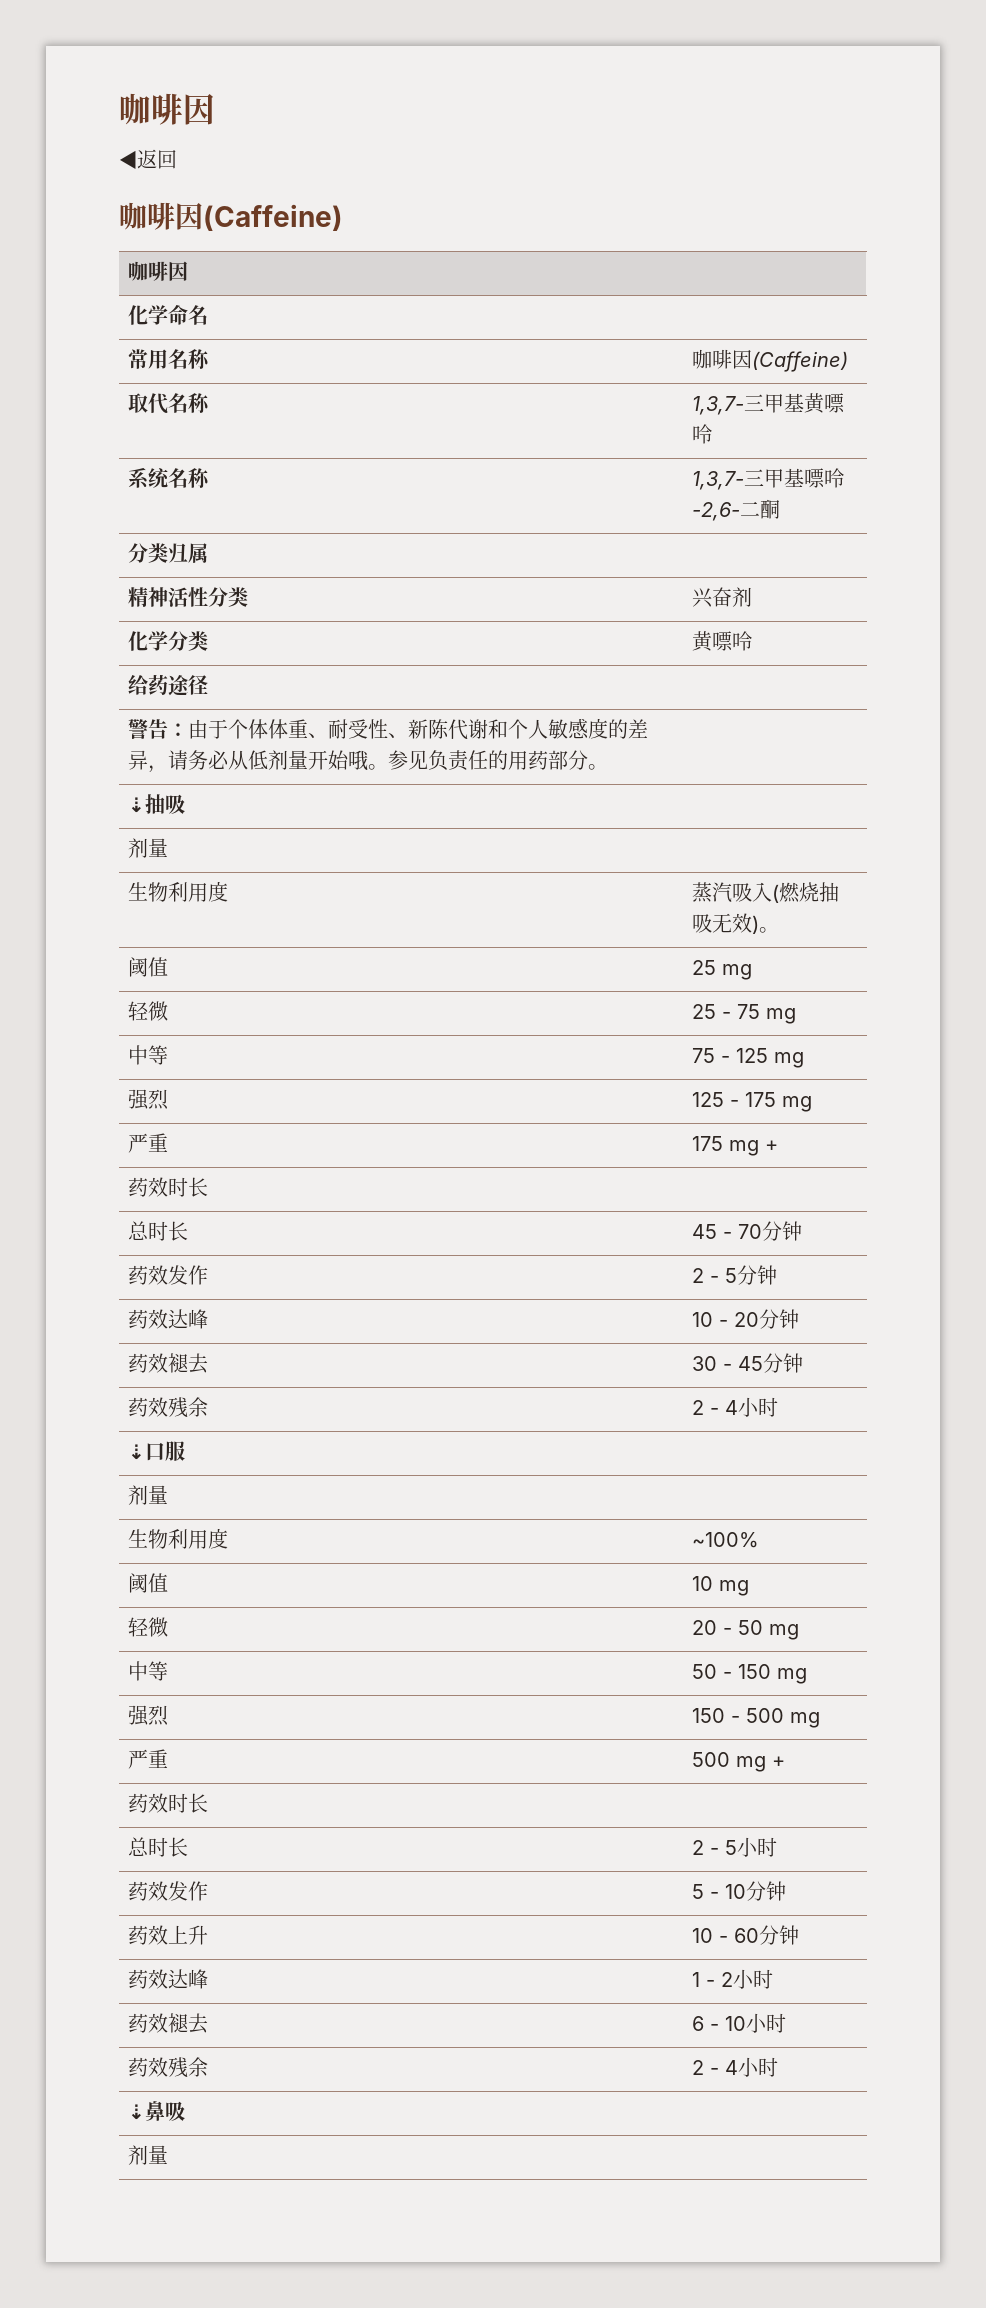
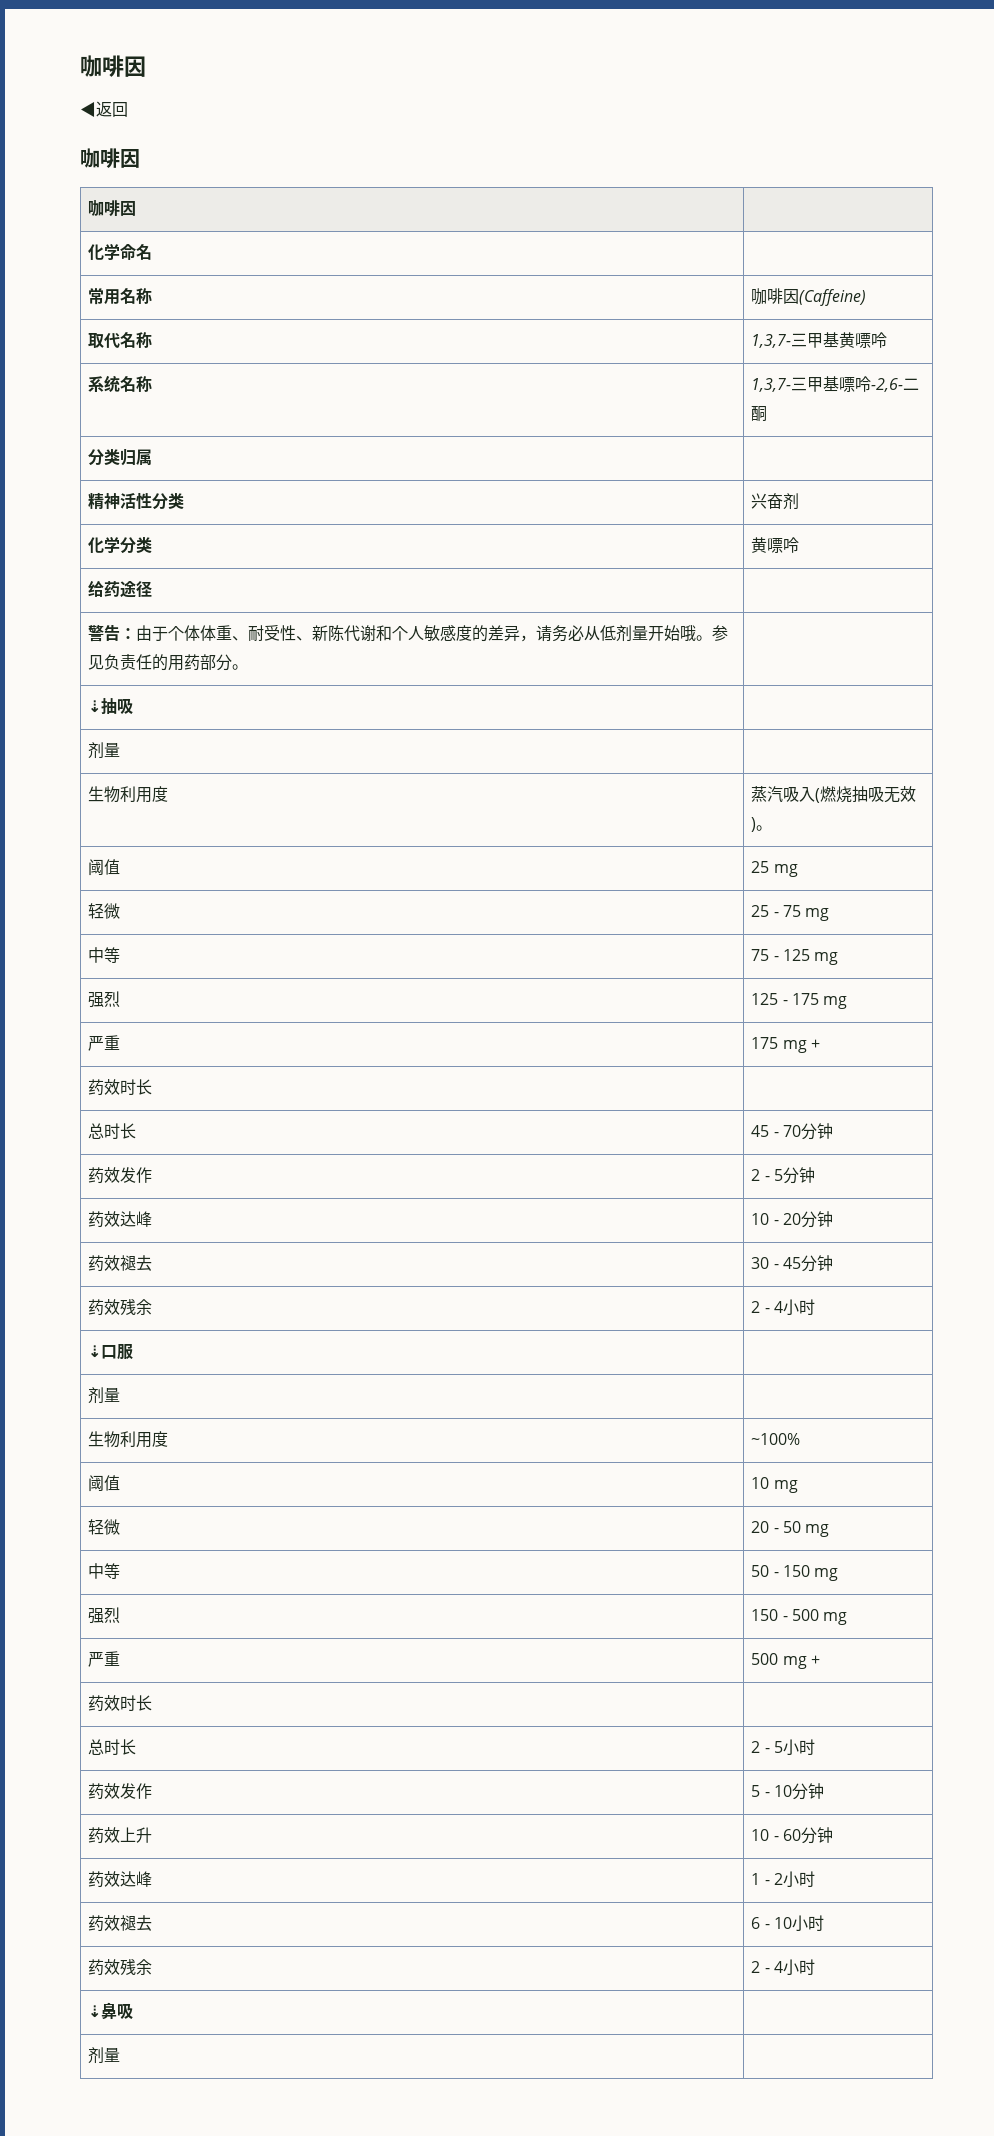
[203,204,343,231] (Caffeine) -> (140, 158) none

